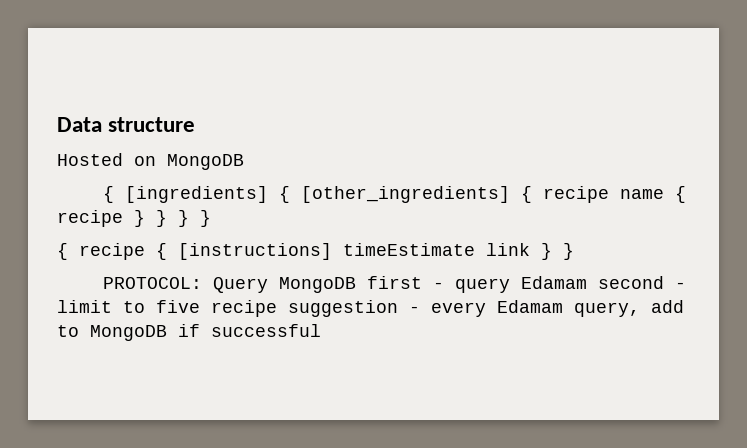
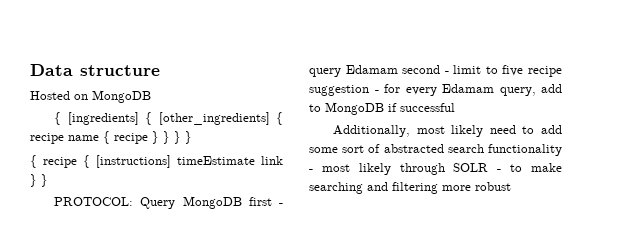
(420, 309) none -> [384,84,400,93] for
(321, 330) none -> [333,125,562,137] [309,144,562,156] [309,163,562,175] [309,182,511,194] // Additionally, most likely need to add some sort of abstracted search functionality - most likely through SOLR - to make searching and filtering more robust

